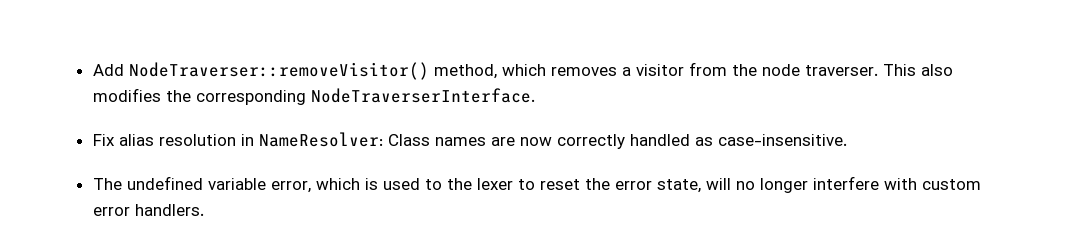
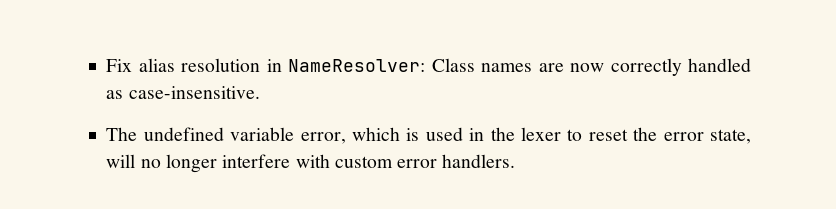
[92,62,953,80] [92,88,535,105] Add NodeTraverser::removeVisitor() method, which removes a visitor from the node traverser. This also modifies the corresponding NodeTraverserInterface. // -> (106, 65) none
[424,179,442,190] to -> [469,128,485,141] in

